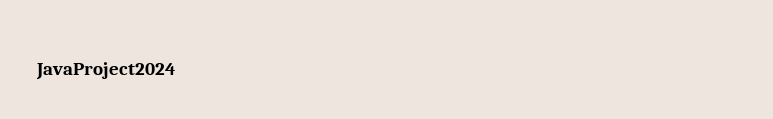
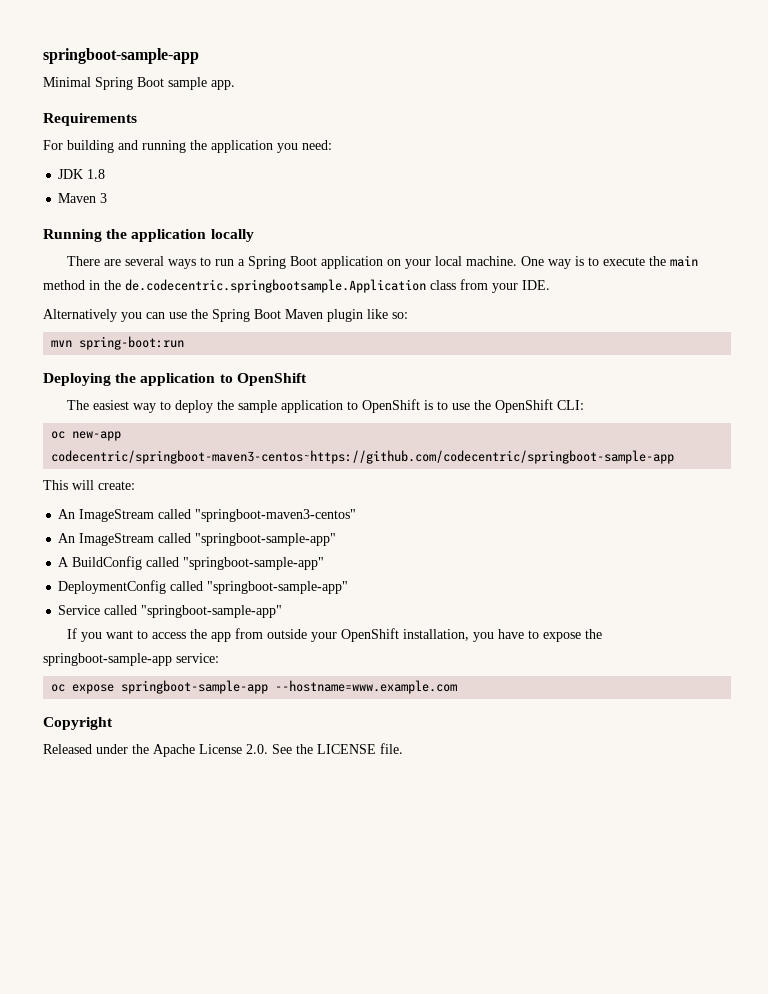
[36,62,176,80] JavaProject2024 -> [43,48,199,64] [43,77,235,90] [43,113,137,126] [43,140,332,153] [58,169,106,179] [58,193,108,203] [43,229,254,242] [67,255,699,269] [43,279,550,293] [43,309,408,322] [51,336,185,350] [43,373,307,386] [67,399,585,413] [51,431,122,441] [51,450,675,464] [43,480,135,490] [58,509,357,522] [58,533,337,546] [58,556,325,570] [58,580,349,594] [58,605,283,618] [67,628,603,642] [43,653,219,666] [51,680,458,694] [43,717,113,730] [43,743,403,757] springboot-sample-app // Minimal Spring Boot sample app. // Requirements // For building and running the application you need: // JDK 1.8 // Maven 3 // Running the application locally // There are several ways to run a Spring Boot application on your local machine. One way is to execute the main method in the de.codecentric.springbootsample.Application class from your IDE. // Alternatively you can use the Spring Boot Maven plugin like so: // mvn spring-boot:run // Deploying the application to OpenShift // The easiest way to deploy the sample application to OpenShift is to use the OpenShift CLI: // oc new-app codecentric/springboot-maven3-centos~https://github.com/codecentric/springboot-sample-app // This will create: // An ImageStream called "springboot-maven3-centos" // An ImageStream called "springboot-sample-app" // A BuildConfig called "springboot-sample-app" // DeploymentConfig called "springboot-sample-app" // Service called "springboot-sample-app" // If you want to access the app from outside your OpenShift installation, you have to expose the springboot-sample-app service: // oc expose springboot-sample-app --hostname=www.example.com // Copyright // Released under the Apache License 2.0. See the LICENSE file.

